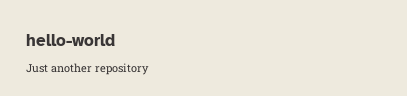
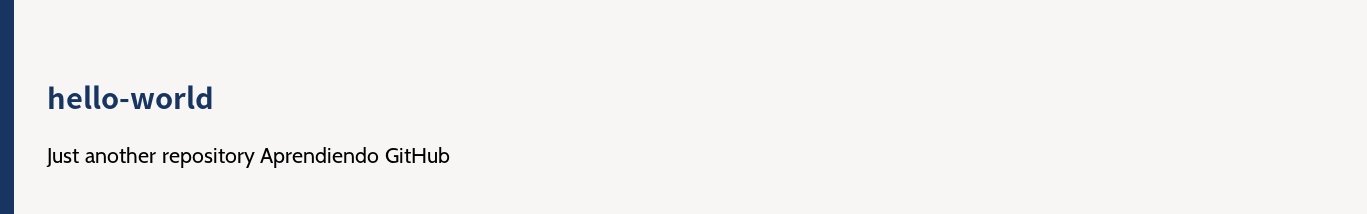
(149, 69) none -> [260,147,451,168] Aprendiendo GitHub

